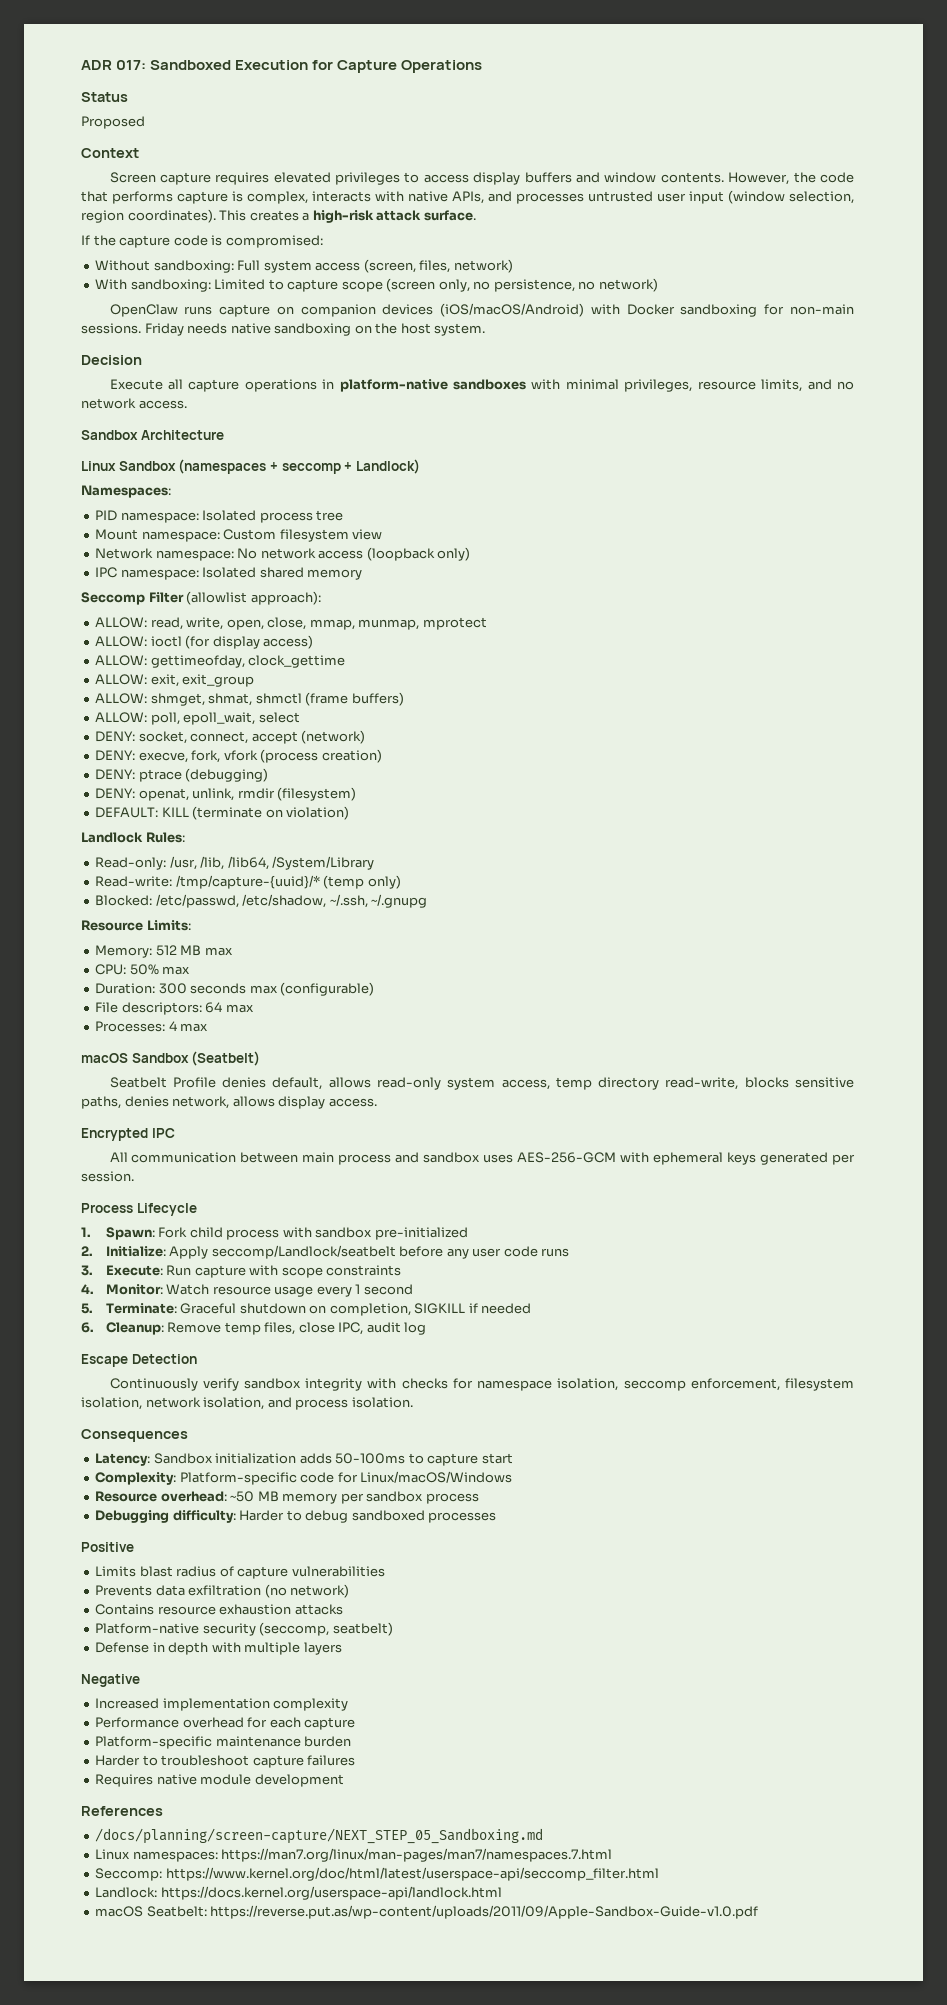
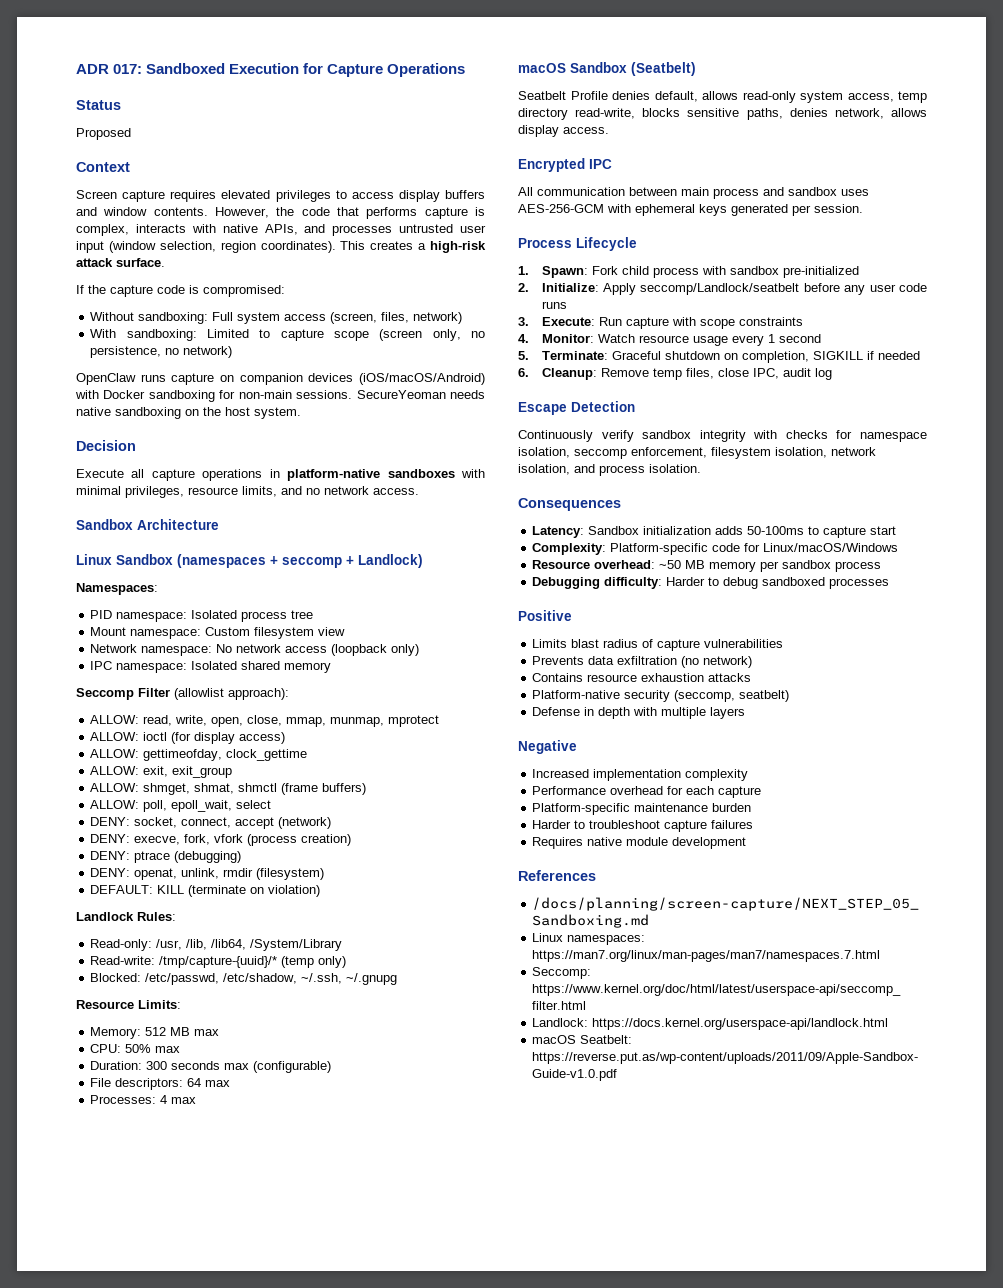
[144,323,184,336] Friday -> [356,390,446,399] SecureYeoman

